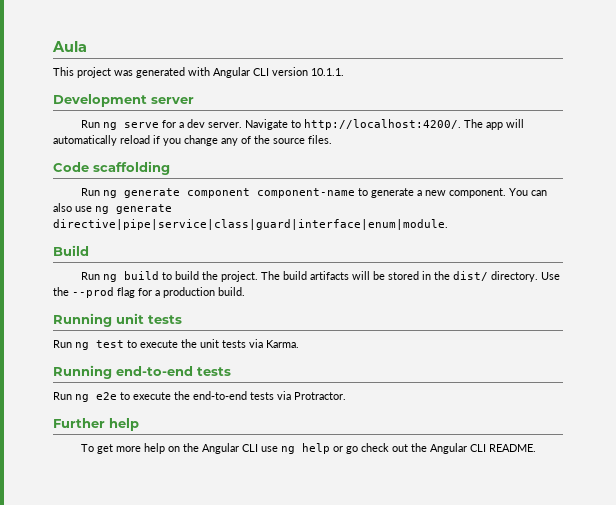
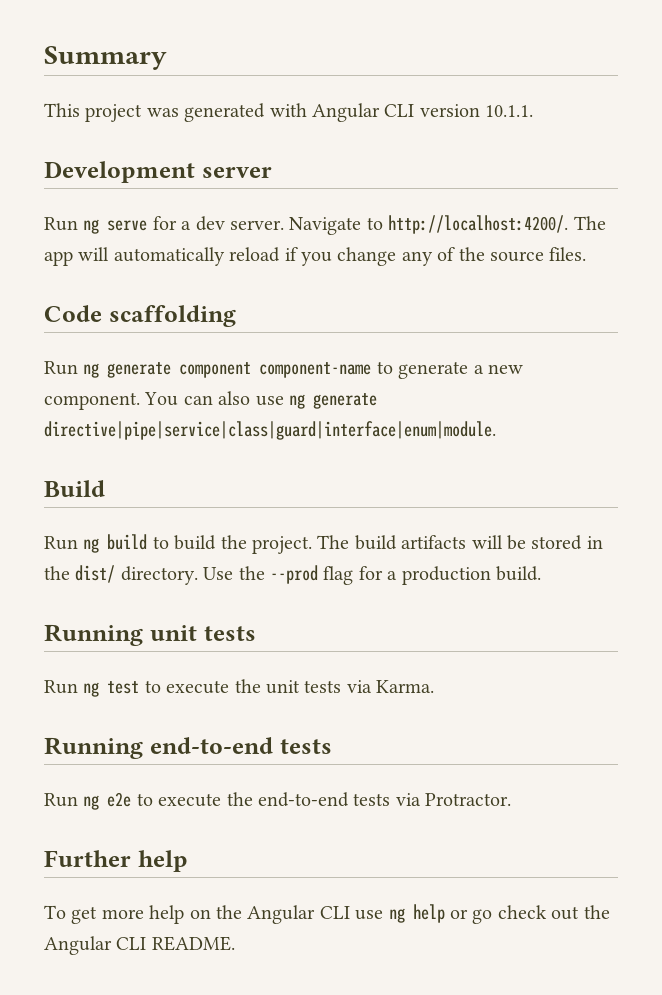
[52,41,87,52] Aula -> [44,46,167,70] Summary

